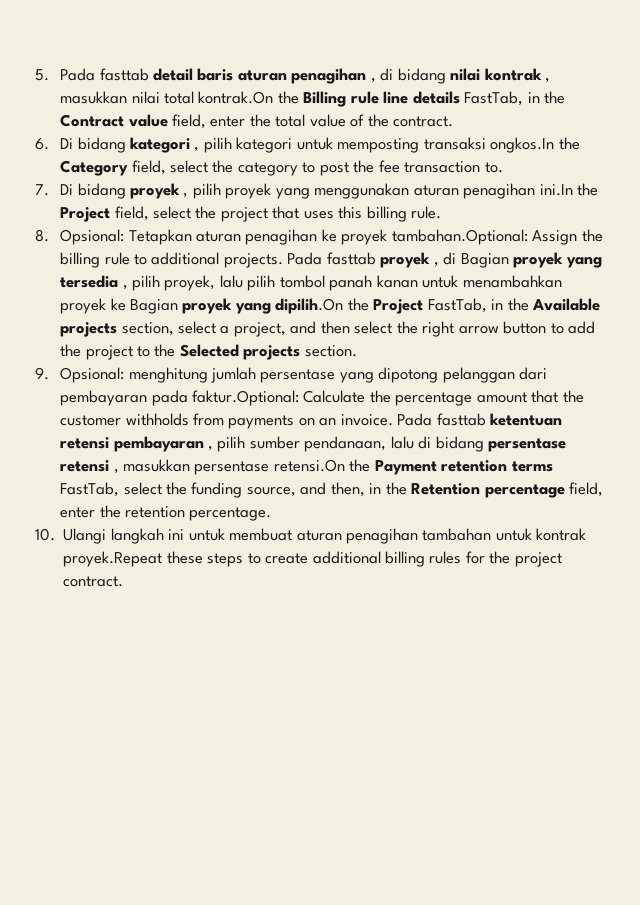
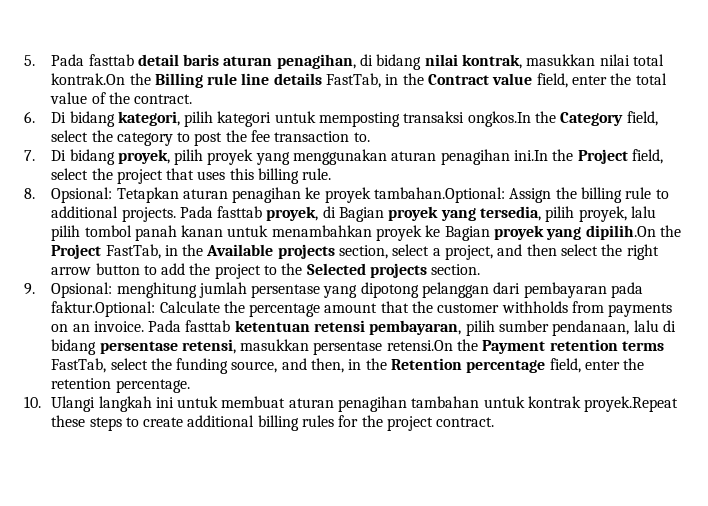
[291,68,376,84] penagihan , -> [276,54,356,69] penagihan,
[484,68,551,83] kontrak , -> [462,54,523,69] kontrak,
[129,137,200,153] kategori , -> [117,111,180,126] kategori,
[129,183,189,199] proyek , -> [117,149,170,164] proyek,
[380,252,439,268] proyek , -> [266,206,319,221] proyek,
[60,275,128,290] tersedia , -> [480,206,542,221] tersedia,
[113,436,213,452] pembayaran , -> [369,320,462,335] pembayaran,
[60,460,119,474] retensi , -> [181,339,236,354] retensi,

